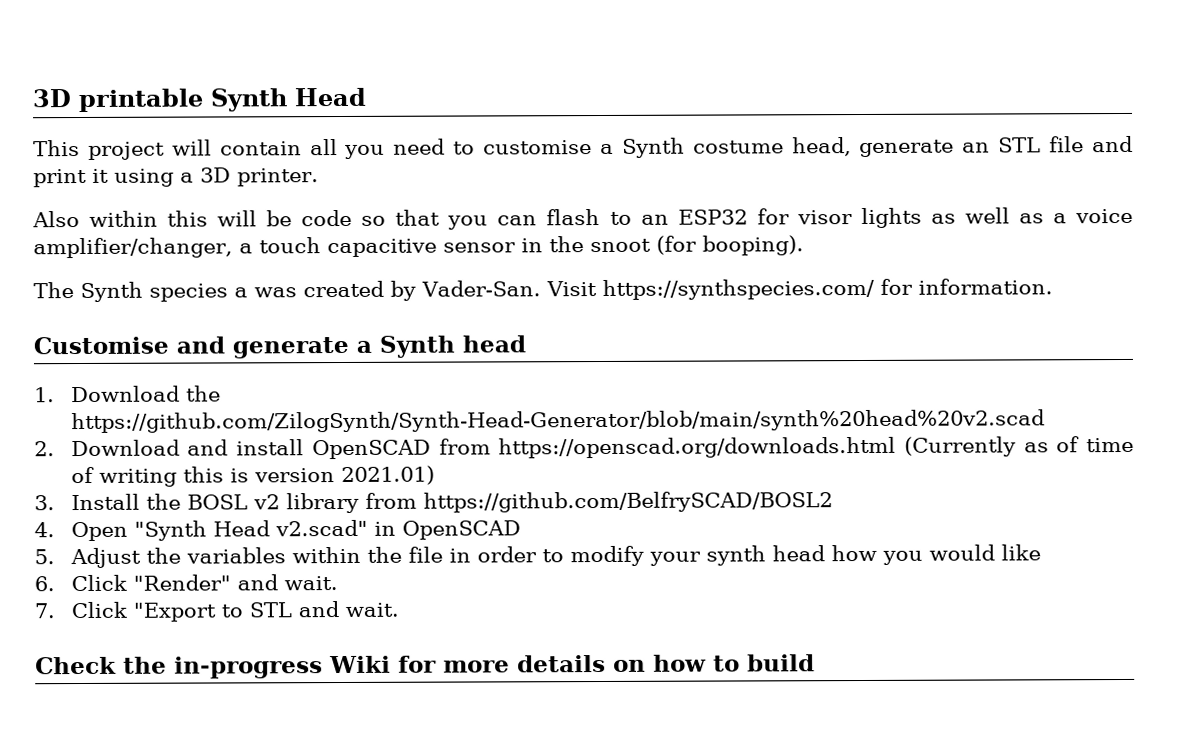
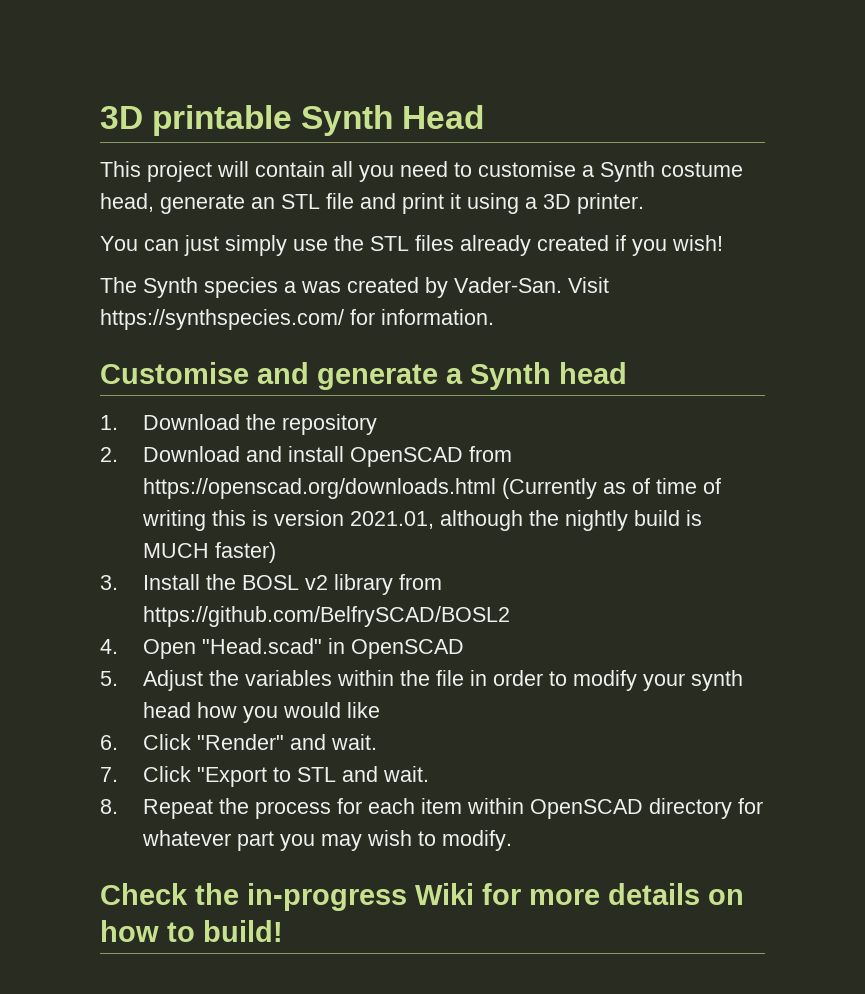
[32,207,1133,230] [33,235,804,259] Also within this will be code so that you can flash to an ESP32 for visor lights as well as a voice amplifier/changer, a touch capacitive sensor in the snoot (for booping). -> [100,235,723,256] You can just simply use the STL files already created if you wish!
[70,409,1045,434] https://github.com/ZilogSynth/Synth-Head-Generator/blob/main/synth%20head%20v2.scad -> [281,414,377,435] repository
[340,465,435,486] 2021.01) -> [349,510,702,531] [142,542,276,563] 2021.01, although the nightly build is MUCH faster)
[133,519,368,541] "Synth Head v2.scad" -> [201,638,322,654] "Head.scad"
(399, 609) none -> [100,798,763,819] [141,830,512,851] // 8. Repeat the process for each item within OpenSCAD directory for whatever part you may wish to modify.
[747,654,815,672] build -> [203,920,283,942] build!

